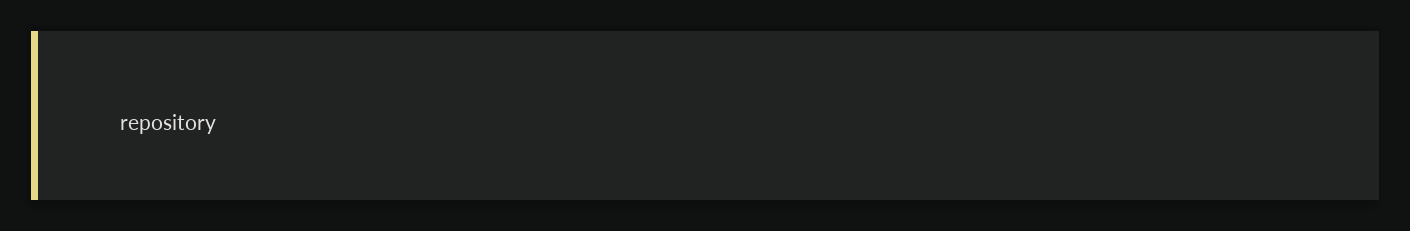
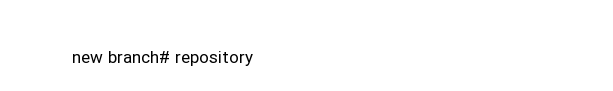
(120, 124) none -> [72,51,170,63] new branch#

